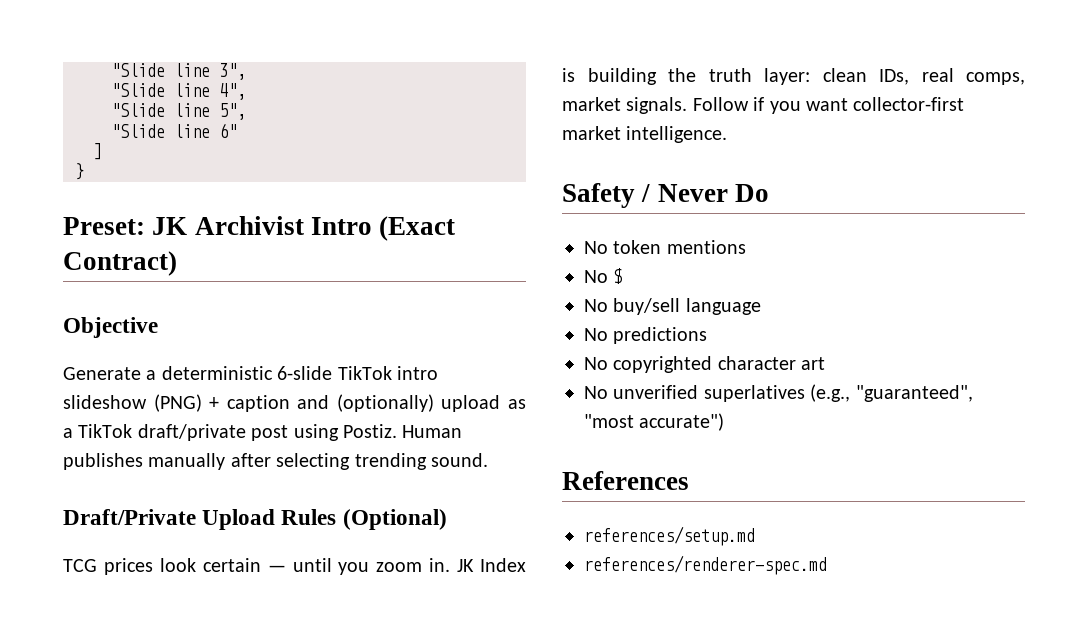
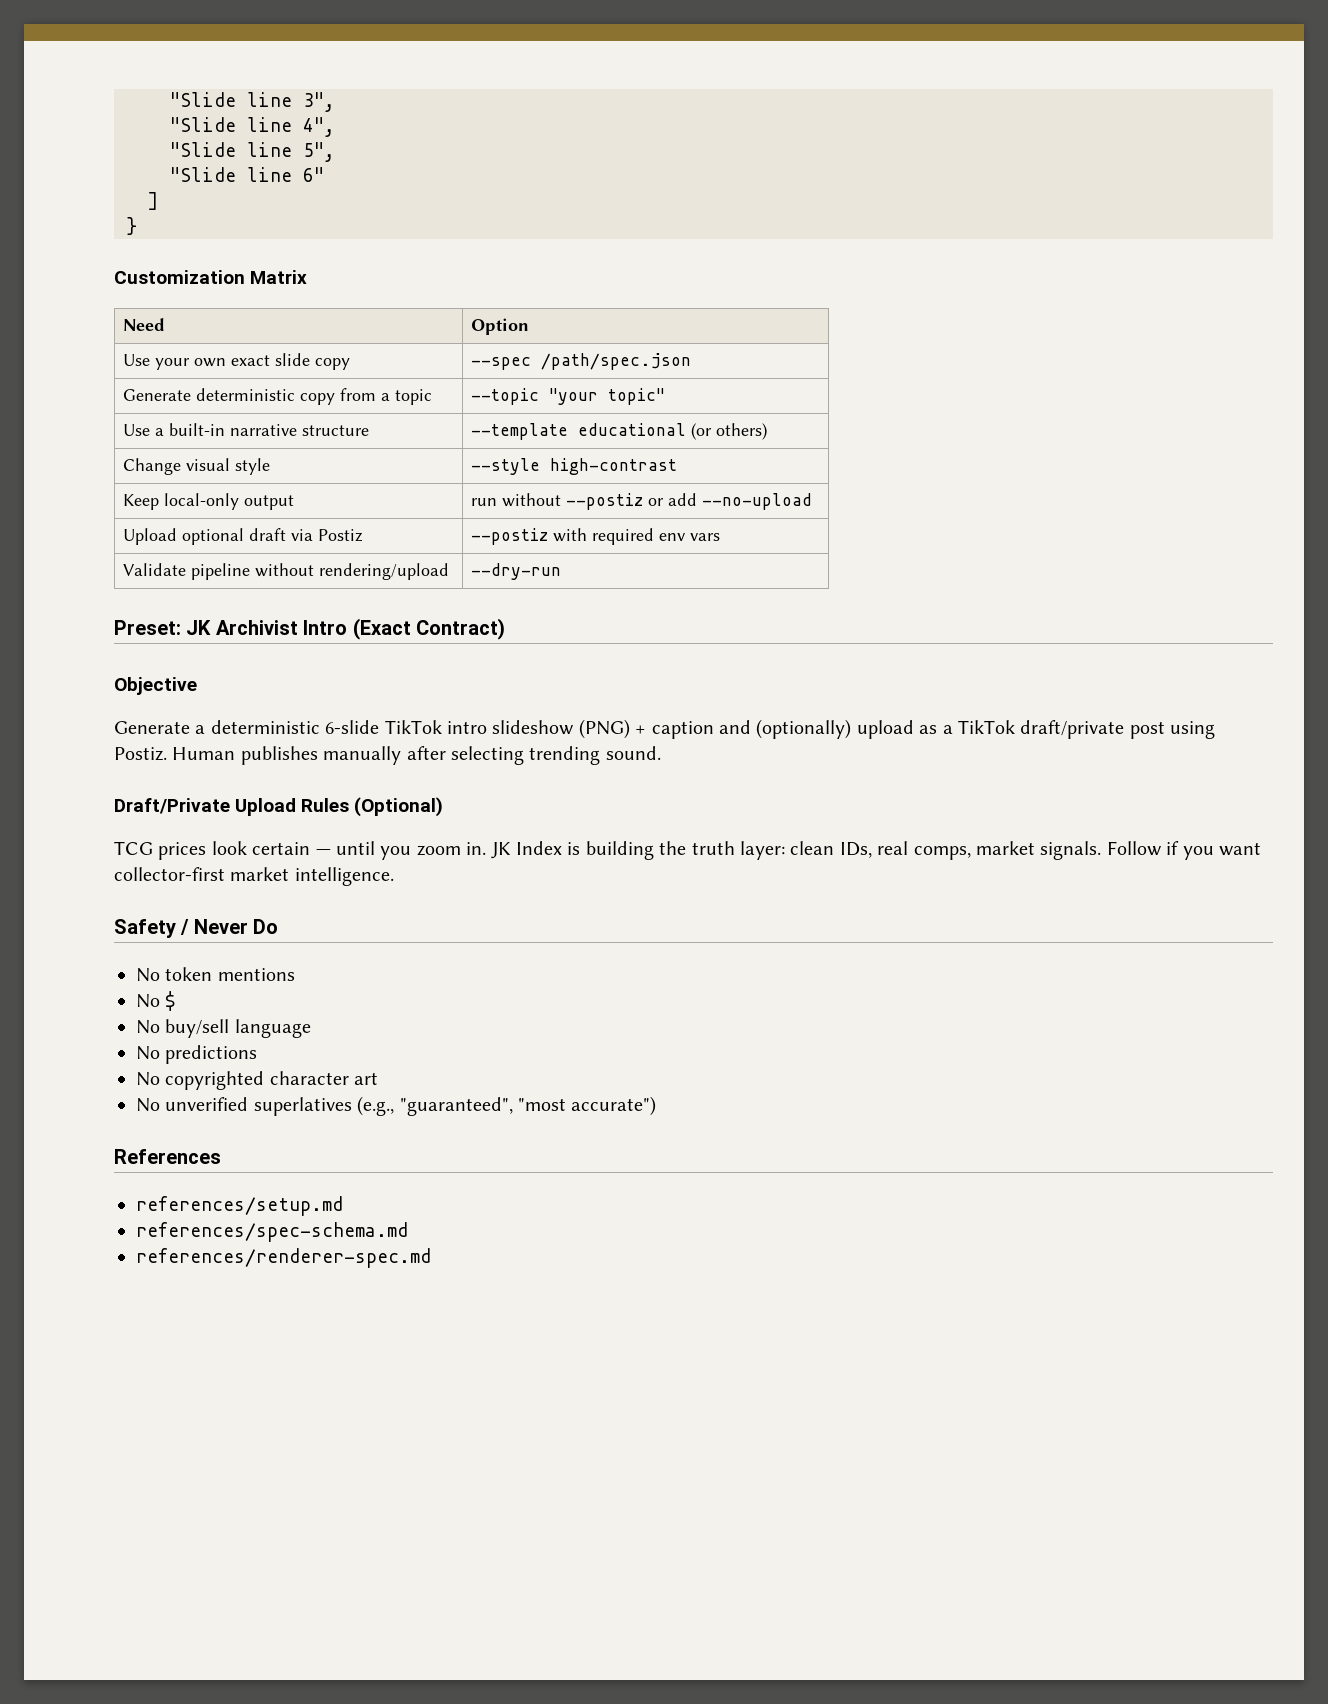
(84, 171) none -> [114,270,308,284] [122,318,165,331] [470,318,529,335] [122,353,350,370] [470,353,691,370] [122,388,432,405] [470,388,665,405] [122,423,369,436] [470,423,767,440] [122,458,270,475] [470,458,677,475] [122,493,294,510] [470,493,812,510] [122,528,363,545] [470,528,720,545] [122,563,449,580] [470,563,561,580] // Customization Matrix // Need | Option // Use your own exact slide copy | --spec /path/spec.json // Generate deterministic copy from a topic | --topic "your topic" // Use a built-in narrative structure | --template educational (or others) // Change visual style | --style high-contrast // Keep local-only output | run without --postiz or add --no-upload // Upload optional draft via Postiz | --postiz with required env vars // Validate pipeline without rendering/upload | --dry-run
(755, 536) none -> [136,1222,408,1242] // references/spec-schema.md

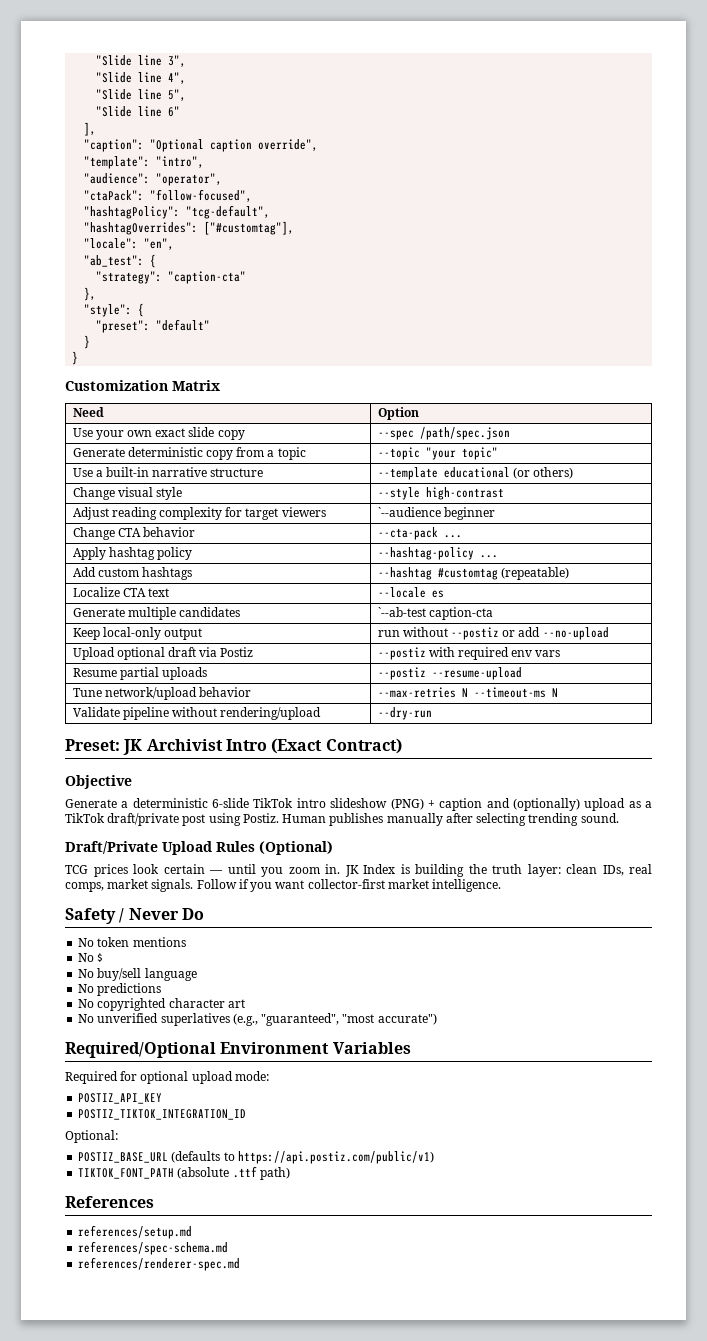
[148,192,158,210] ] -> [84,122,97,136] [84,139,319,152] [84,156,205,169] [84,173,223,186] [84,189,253,202] [84,205,271,219] [84,221,295,235] [84,238,175,250] [84,254,157,268] [96,271,247,284] [84,287,97,301] [84,303,145,317] [96,319,211,333] [84,335,91,349] ], // "caption": "Optional caption override", // "template": "intro", // "audience": "operator", // "ctaPack": "follow-focused", // "hashtagPolicy": "tcg-default", // "hashtagOverrides": ["#customtag"], // "locale": "en", // "ab_test": { // "strategy": "caption-cta" // }, // "style": { // "preset": "default" // }
(677, 466) none -> [72,507,326,520] [377,507,495,520] [72,527,195,540] [377,527,462,540] [72,547,192,560] [377,547,498,560] [72,567,192,580] [377,567,569,580] [72,587,169,597] [377,587,444,598] [72,607,240,620] [377,607,493,620] // Adjust reading complexity for target viewers | `--audience beginner // Change CTA behavior | --cta-pack ... // Apply hashtag policy | --hashtag-policy ... // Add custom hashtags | --hashtag #customtag (repeatable) // Localize CTA text | --locale es // Generate multiple candidates | `--ab-test caption-cta
(720, 537) none -> [72,667,207,680] [377,667,522,680] [72,687,251,700] [377,687,558,698] // Resume partial uploads | --postiz --resume-upload // Tune network/upload behavior | --max-retries N --timeout-ms N
(657, 1106) none -> [65,1042,411,1058] [65,1071,269,1084] [78,1093,163,1104] [78,1109,247,1120] [65,1130,118,1143] [78,1151,434,1164] [78,1166,290,1180] // Required/Optional Environment Variables // Required for optional upload mode: // POSTIZ_API_KEY // POSTIZ_TIKTOK_INTEGRATION_ID // Optional: // POSTIZ_BASE_URL (defaults to https://api.postiz.com/public/v1) // TIKTOK_FONT_PATH (absolute .ttf path)

